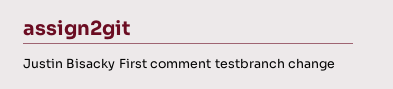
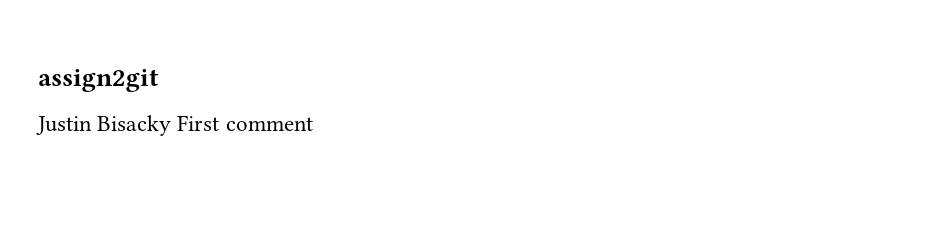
[214,58,335,71] testbranch change -> (313, 124) none

